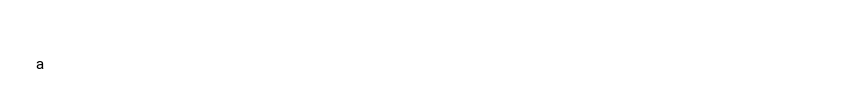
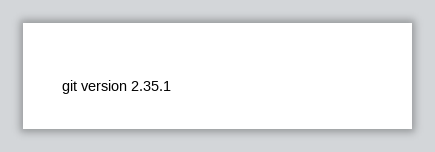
[36,61,44,69] a -> [62,80,171,94] git version 2.35.1

